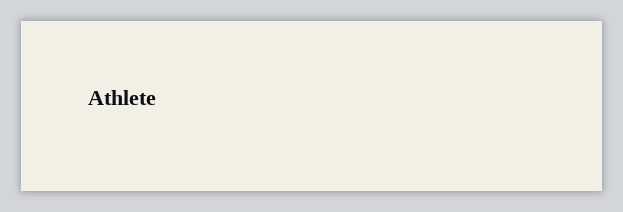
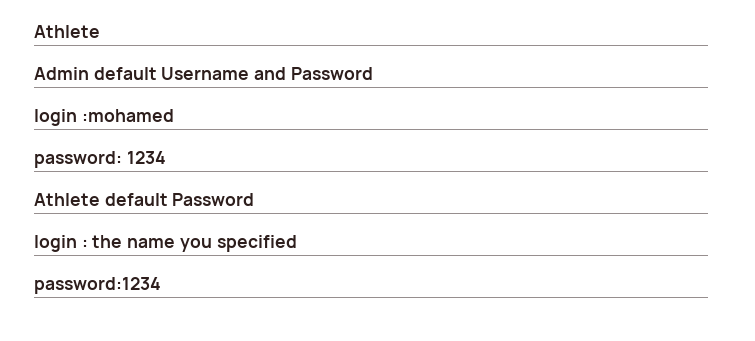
[88,90,156,105] Athlete -> [34,25,100,38] [34,67,373,80] [34,109,174,126] [34,151,166,168] [34,193,255,206] [34,235,297,252] [34,277,161,294] Athlete // Admin default Username and Password // login :mohamed // password: 1234 // Athlete default Password // login : the name you specified // password:1234

